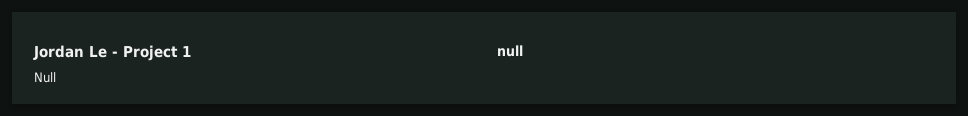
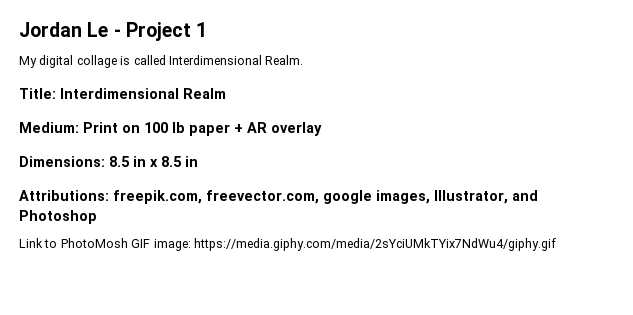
[34,72,56,83] [497,45,523,57] Null // null -> [19,55,304,68] [19,88,226,99] [19,122,322,136] [19,156,198,167] [19,190,538,204] [19,210,97,224] [19,238,556,251] My digital collage is called Interdimensional Realm. // Title: Interdimensional Realm // Medium: Print on 100 lb paper + AR overlay // Dimensions: 8.5 in x 8.5 in // Attributions: freepik.com, freevector.com, google images, Illustrator, and Photoshop // Link to PhotoMosh GIF image: https://media.giphy.com/media/2sYciUMkTYix7NdWu4/giphy.gif

